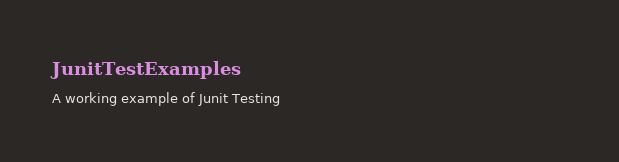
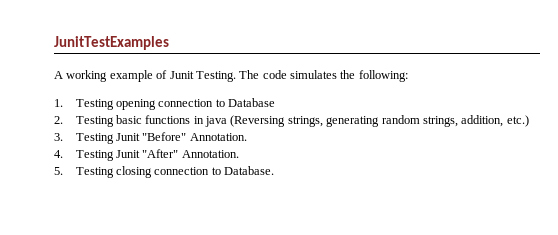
[231,93,280,106] Testing -> [195,70,408,82] [54,98,276,110] [54,115,529,127] [54,132,247,144] [54,149,239,161] [54,166,275,178] Testing. The code simulates the following: // 1. Testing opening connection to Database // 2. Testing basic functions in java (Reversing strings, generating random strings, addition, etc.) // 3. Testing Junit "Before" Annotation. // 4. Testing Junit "After" Annotation. // 5. Testing closing connection to Database.

